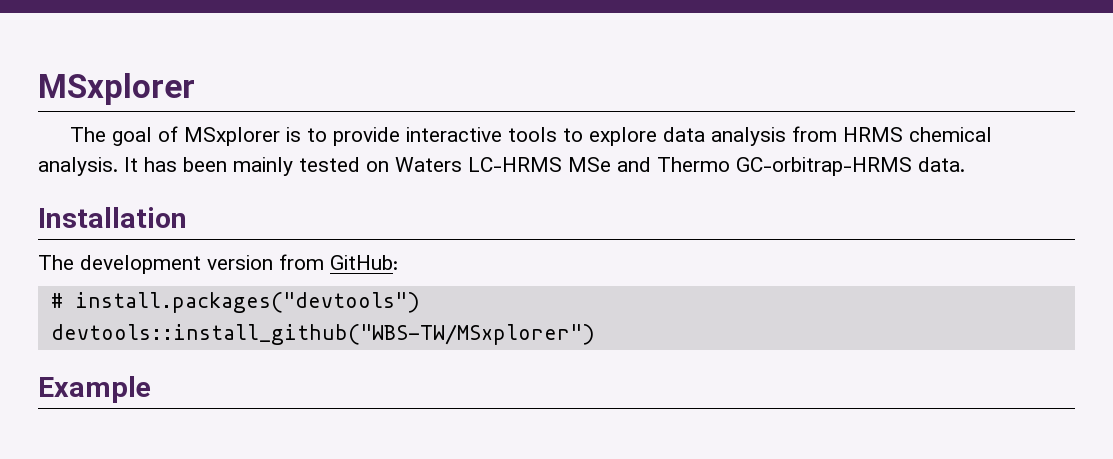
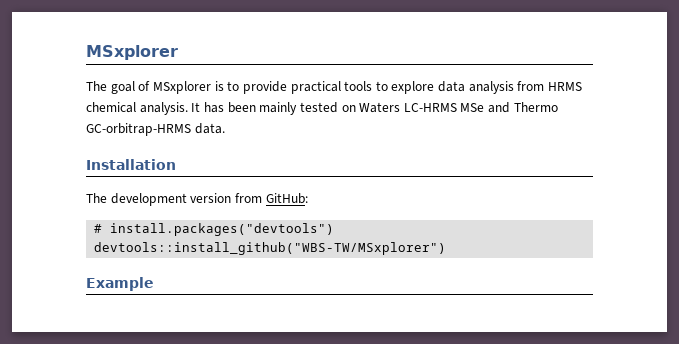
[405,127,502,142] interactive -> [290,81,341,94] practical

